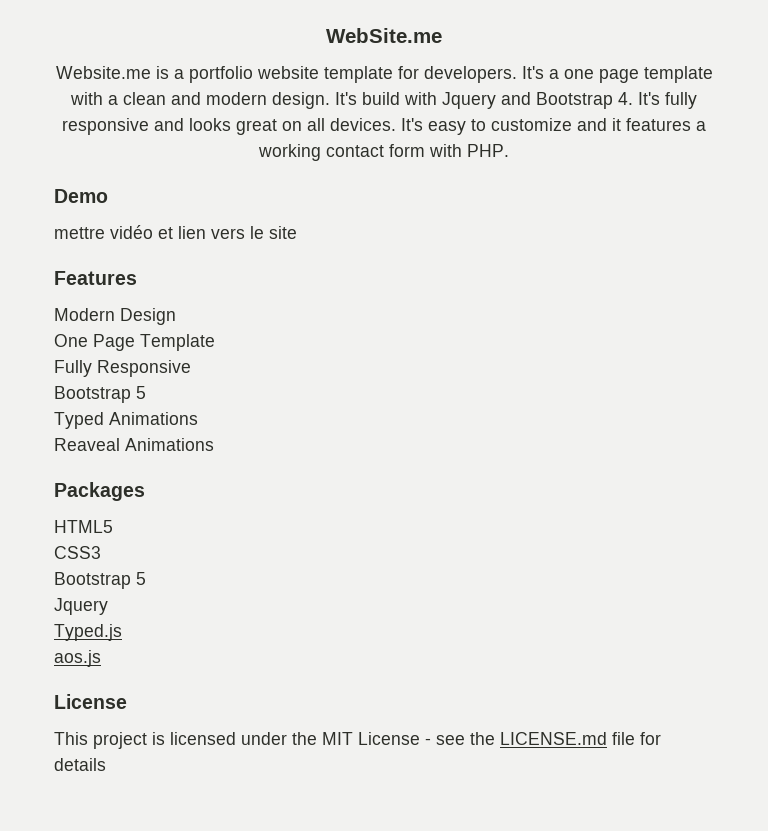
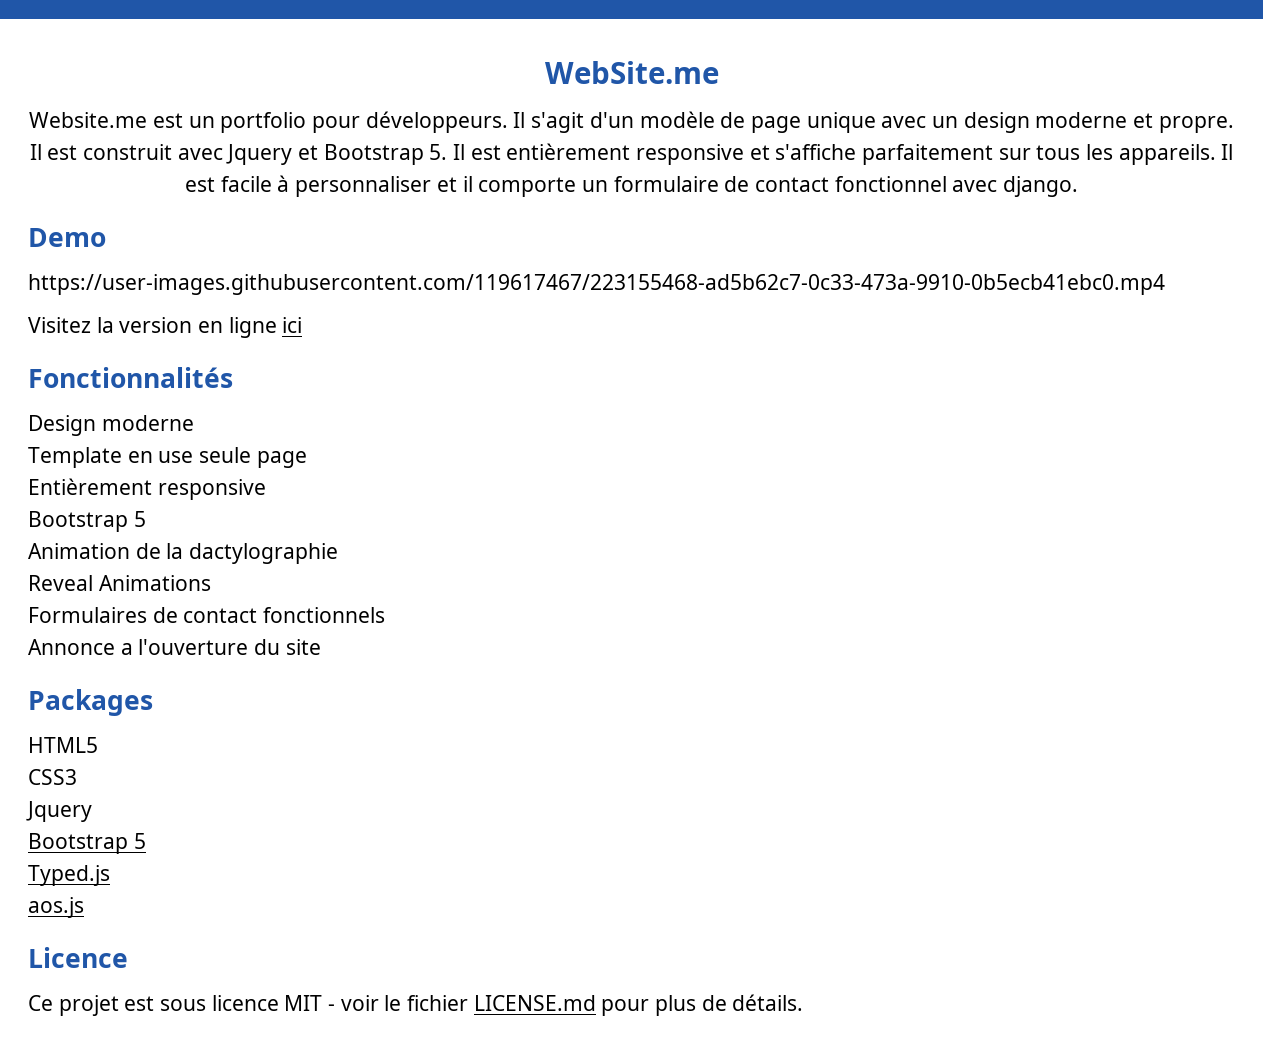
[155,66,713,83] [70,92,697,109] [62,118,706,135] [258,144,509,161] [54,189,108,203] [54,225,297,239] [54,271,137,285] [54,308,115,321] is a portfolio website template for developers. It's a one page template with a clean and modern design. It's build with Jquery and Bootstrap 4. It's fully responsive and looks great on all devices. It's easy to customize and it features a working contact form with PHP. // Demo // mettre vidéo et lien vers le site // Features // Modern -> [153,111,1234,133] [29,143,1234,165] [185,175,1078,197] [28,228,106,247] [28,274,1165,295] [28,317,303,338] [28,367,233,388] est un portfolio pour développeurs. Il s'agit d'un modèle de page unique avec un design moderne et propre. Il est construit avec Jquery et Bootstrap 5. Il est entièrement responsive et s'affiche parfaitement sur tous les appareils. Il est facile à personnaliser et il comporte un formulaire de contact fonctionnel avec django. // Demo // https://user-images.githubusercontent.com/119617467/223155468-ad5b62c7-0c33-473a-9910-0b5ecb41ebc0.mp4 // Visitez la version en ligne ici // Fonctionnalités //
[54,334,135,351] // One Page -> [101,415,194,431] moderne //
[54,360,191,377] [54,386,146,403] [54,412,198,429] [54,438,214,451] // Fully Responsive // Bootstrap 5 // Typed Animations // Reaveal Animations -> [127,447,307,468] [28,478,266,500] [28,511,146,532] [28,543,339,564] [28,575,211,591] [28,607,386,623] [28,639,321,655] en use seule page // Entièrement responsive // Bootstrap 5 // Animation de la dactylographie // Reveal Animations // Formulaires de contact fonctionnels // Annonce a l'ouverture du site
[54,572,146,589] [54,598,108,615] // Bootstrap 5 // Jquery -> [26,801,92,822] [28,833,146,854] // Jquery // Bootstrap 5
[54,694,127,709] [54,732,661,749] [54,758,106,771] License // This project is licensed under the MIT License - see the LICENSE.md file for details -> [28,947,128,968] [28,994,804,1016] Licence // Ce projet est sous licence MIT - voir le fichier LICENSE.md pour plus de détails.

